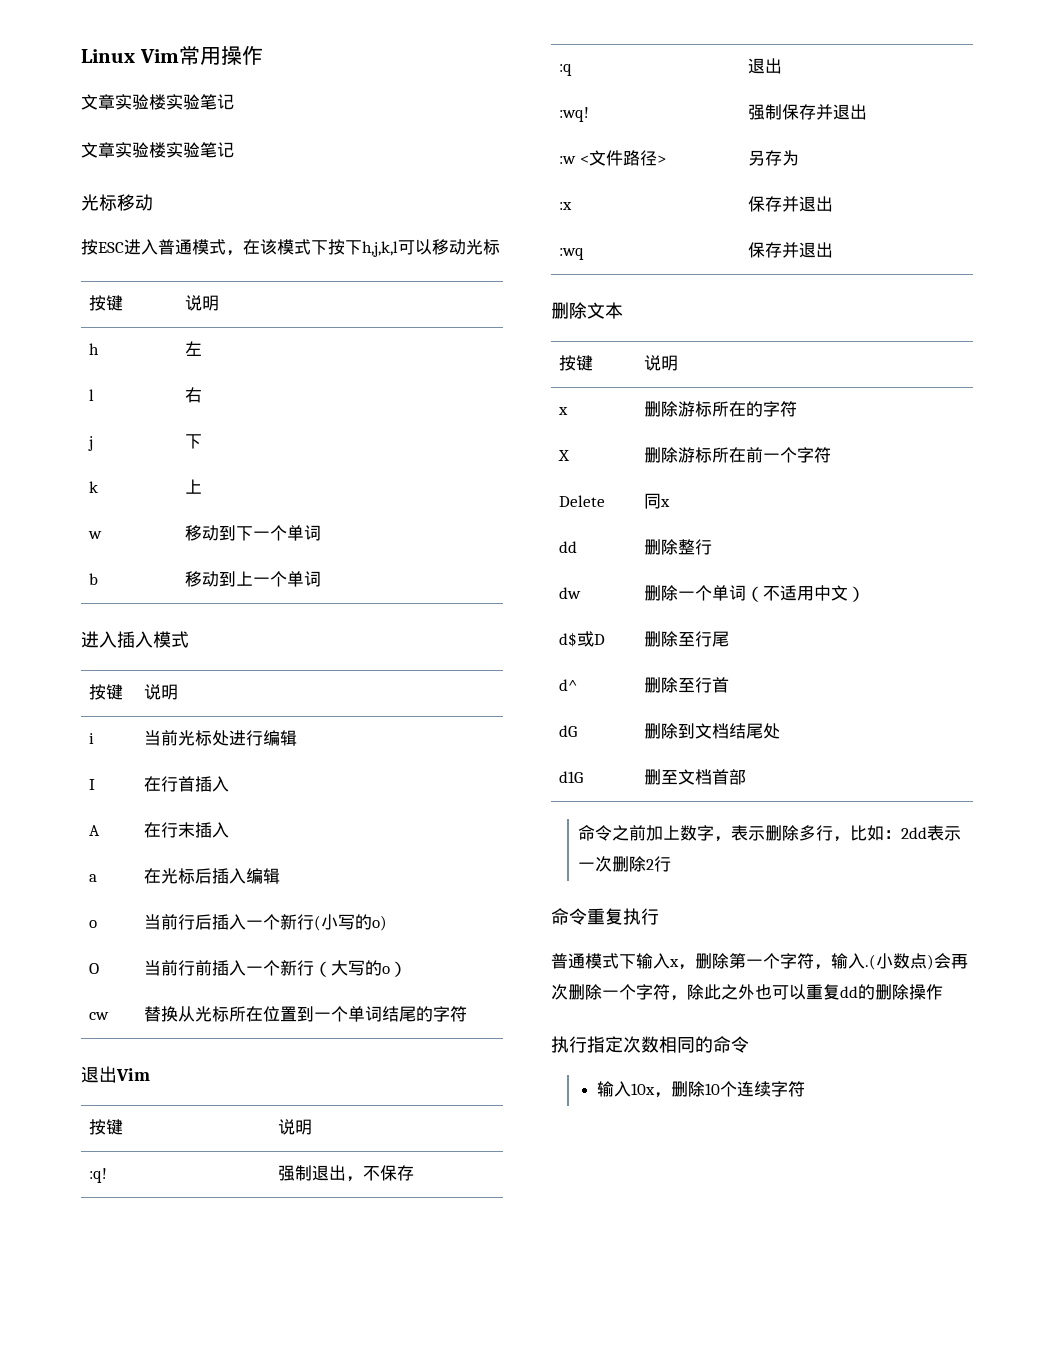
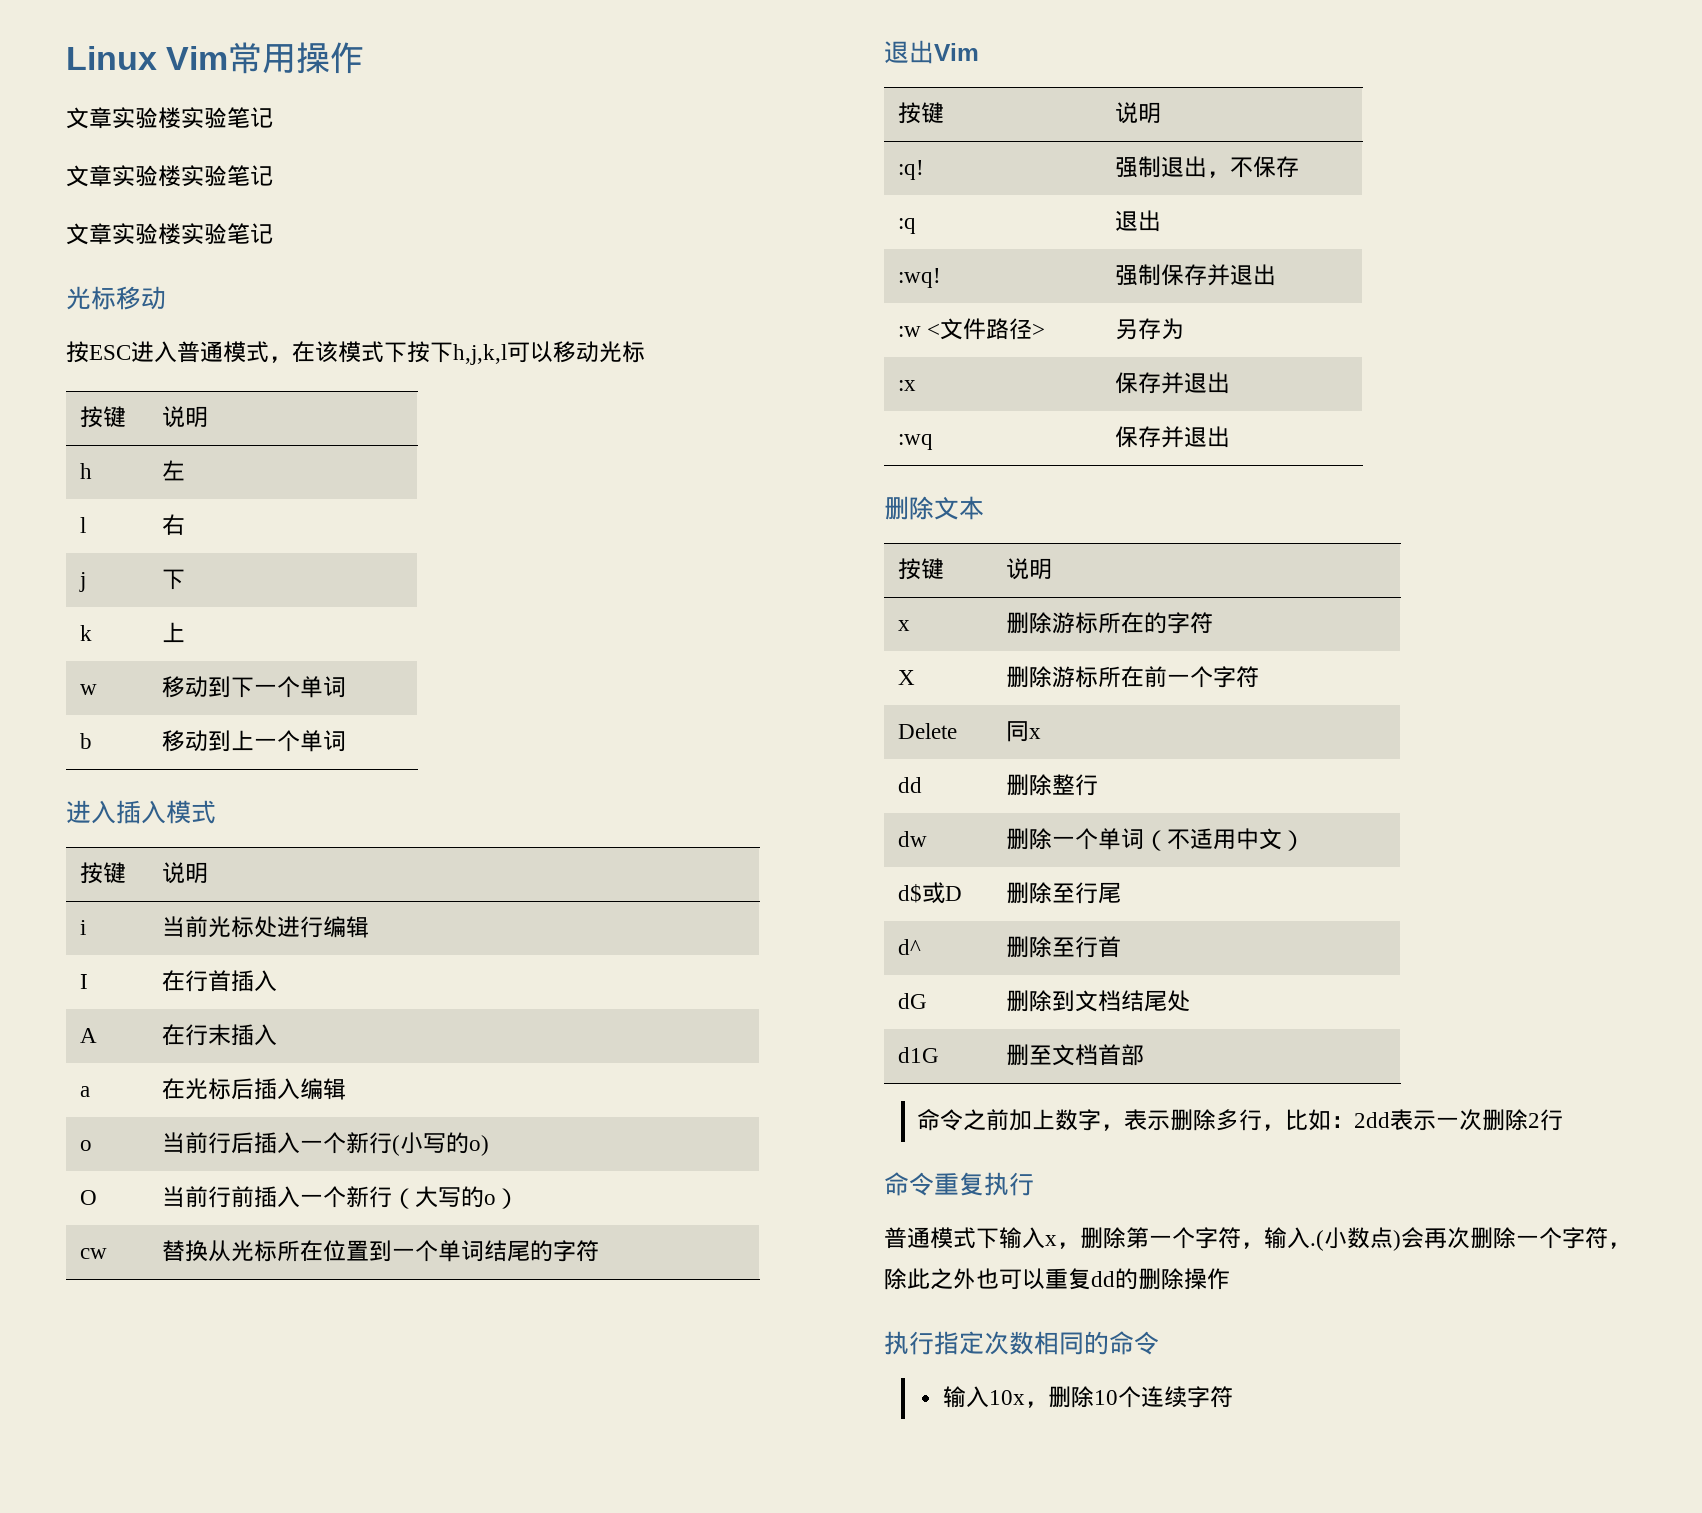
(234, 150) none -> [66,223,273,245] // 文章实验楼实验笔记

